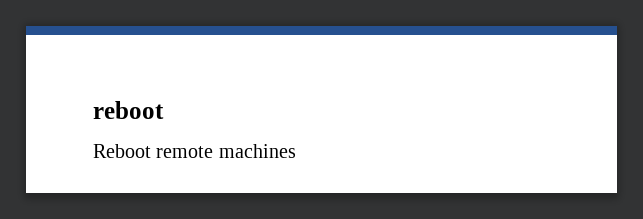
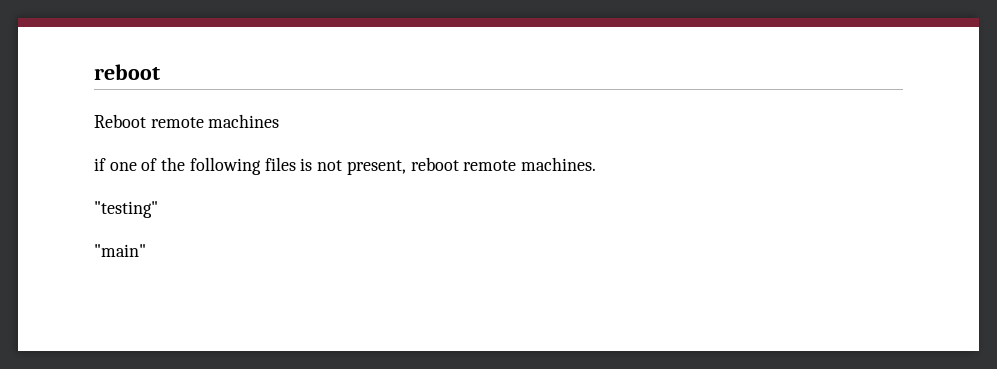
(296, 151) none -> [94,157,596,175] [94,201,158,218] [94,244,146,257] // if one of the following files is not present, reboot remote machines. // "testing" // "main"

